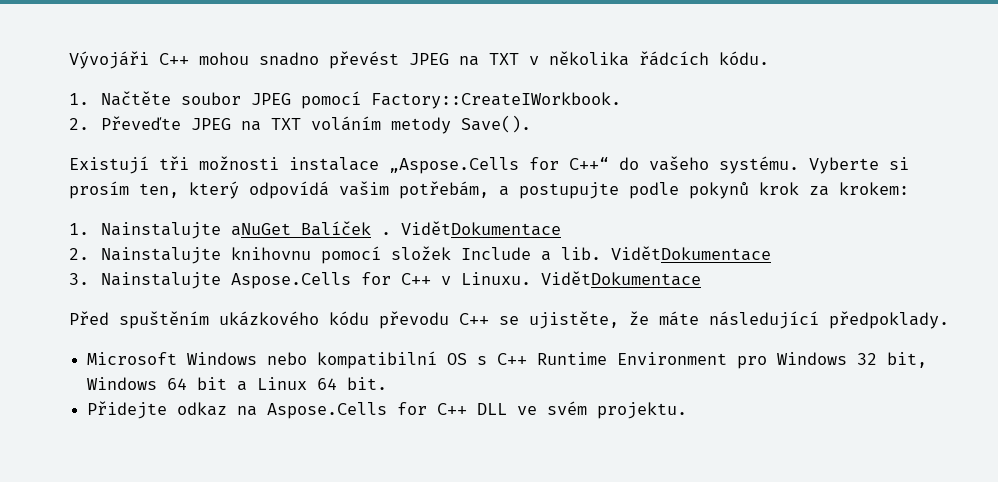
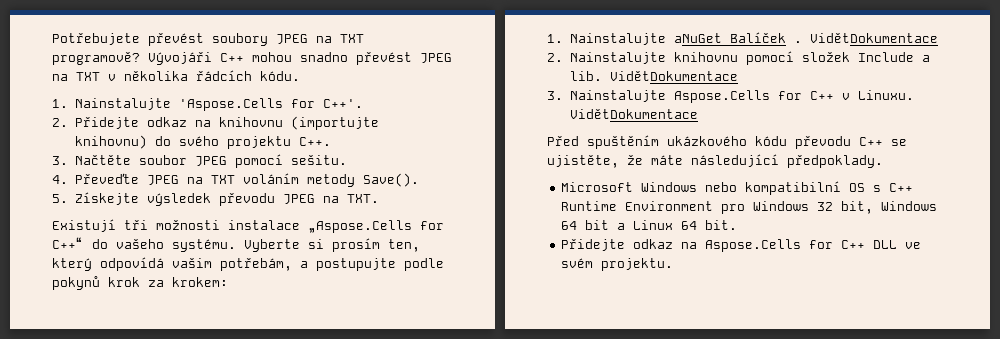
(69, 60) none -> [52,33,364,46] [52,52,140,65] Potřebujete převést soubory JPEG na TXT programově?
(89, 99) none -> [74,98,363,111] [52,116,379,130] [74,135,331,149] [52,156,68,165] Nainstalujte 'Aspose.Cells for C++'. // 2. Přidejte odkaz na knihovnu (importujte knihovnu) do svého projektu C++. // 3.
[371,92,622,109] [69,118,89,130] Factory::CreateIWorkbook. // 2. -> [290,155,347,165] [52,175,68,184] sešitu. // 4.
(532, 124) none -> [52,192,379,206] // 5. Získejte výsledek převodu JPEG na TXT.

